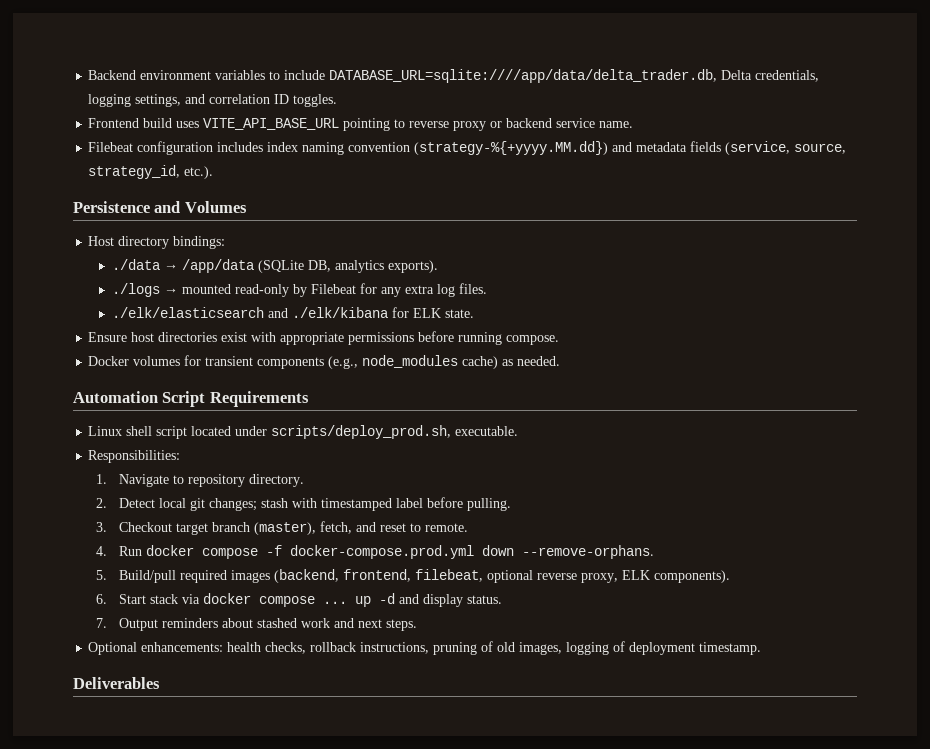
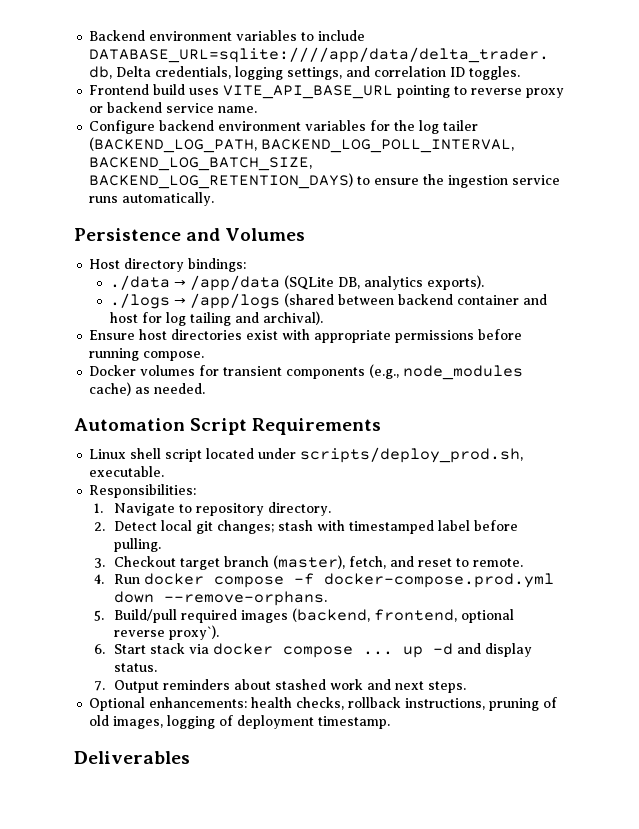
[88,141,847,155] [88,165,214,179] Filebeat configuration includes index naming convention (strategy-%{+yyyy.MM.dd}) and metadata fields (service, source, strategy_id, etc.). -> [89,120,479,134] [89,137,515,153] [89,157,313,171] [89,173,561,189] [89,192,215,206] Configure backend environment variables for the log tailer (BACKEND_LOG_PATH, BACKEND_LOG_POLL_INTERVAL, BACKEND_LOG_BATCH_SIZE, BACKEND_LOG_RETENTION_DAYS) to ensure the ingestion service runs automatically.
[181,283,487,297] [111,307,474,318] mounted read-only by Filebeat for any extra log files. // ./elk/elasticsearch and ./elk/kibana for ELK state. -> [189,293,547,309] [109,311,323,326] /app/logs (shared between backend container and host for log tailing and archival).
[415,569,484,582] filebeat, -> (458, 615) none
[581,570,731,583] proxy, ELK components). -> [169,625,220,640] proxy`).

